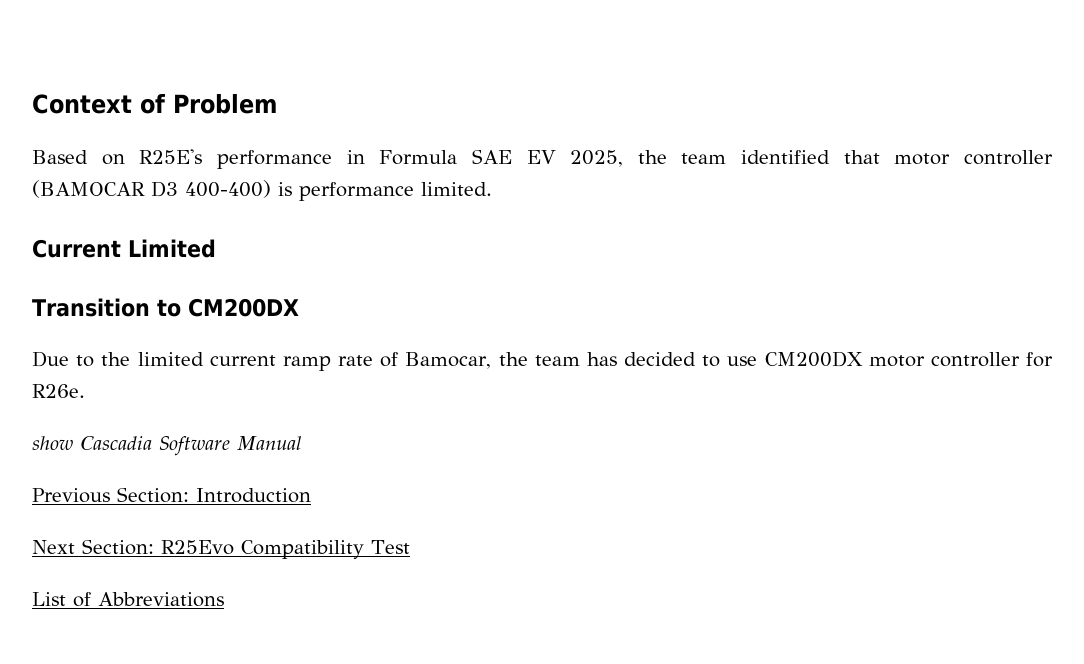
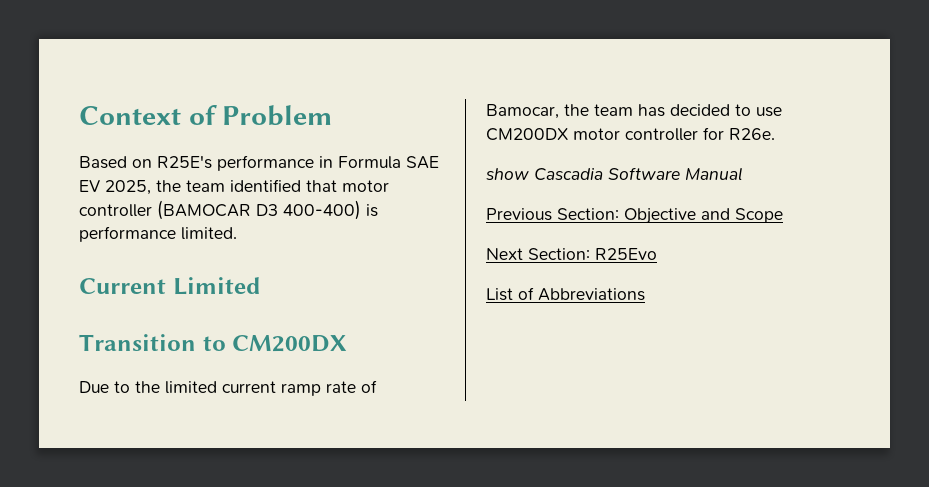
[196,488,311,503] Introduction -> [624,208,783,224] Objective and Scope
[241,540,410,559] Compatibility Test -> (657, 254) none

